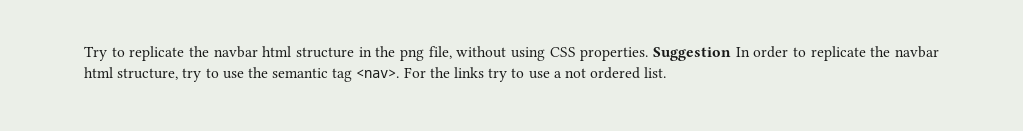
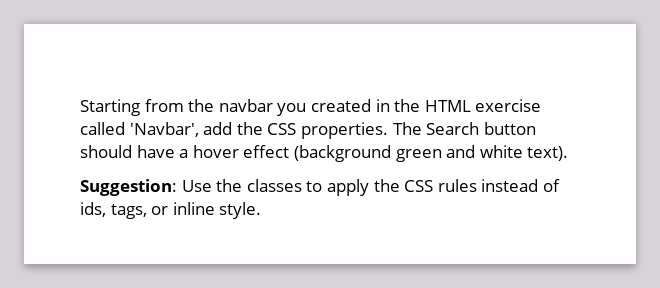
[84,46,939,61] [84,67,667,82] Try to replicate the navbar html structure in the png file, without using CSS properties. Suggestion In order to replicate the navbar html structure, try to use the semantic tag <nav>. For the links try to use a not ordered list. -> [80,99,542,116] [80,122,536,139] [80,145,569,162] [80,179,560,196] [80,202,262,219] Starting from the navbar you created in the HTML exercise called 'Navbar', add the CSS properties. The Search button should have a hover effect (background green and white text). // Suggestion: Use the classes to apply the CSS rules instead of ids, tags, or inline style.

